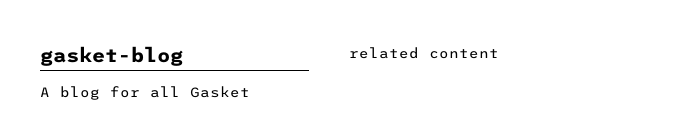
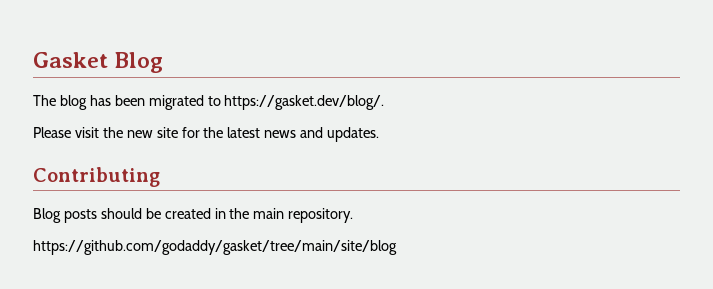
[40,46,183,66] [40,86,250,100] [349,47,499,59] gasket-blog // A blog for all Gasket related content -> [33,52,164,73] [33,95,385,110] [33,127,380,142] [33,167,160,187] [33,208,354,223] [33,240,397,255] Gasket Blog // The blog has been migrated to https://gasket.dev/blog/. // Please visit the new site for the latest news and updates. // Contributing // Blog posts should be created in the main repository. // https://github.com/godaddy/gasket/tree/main/site/blog

